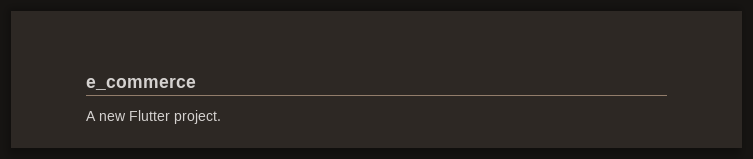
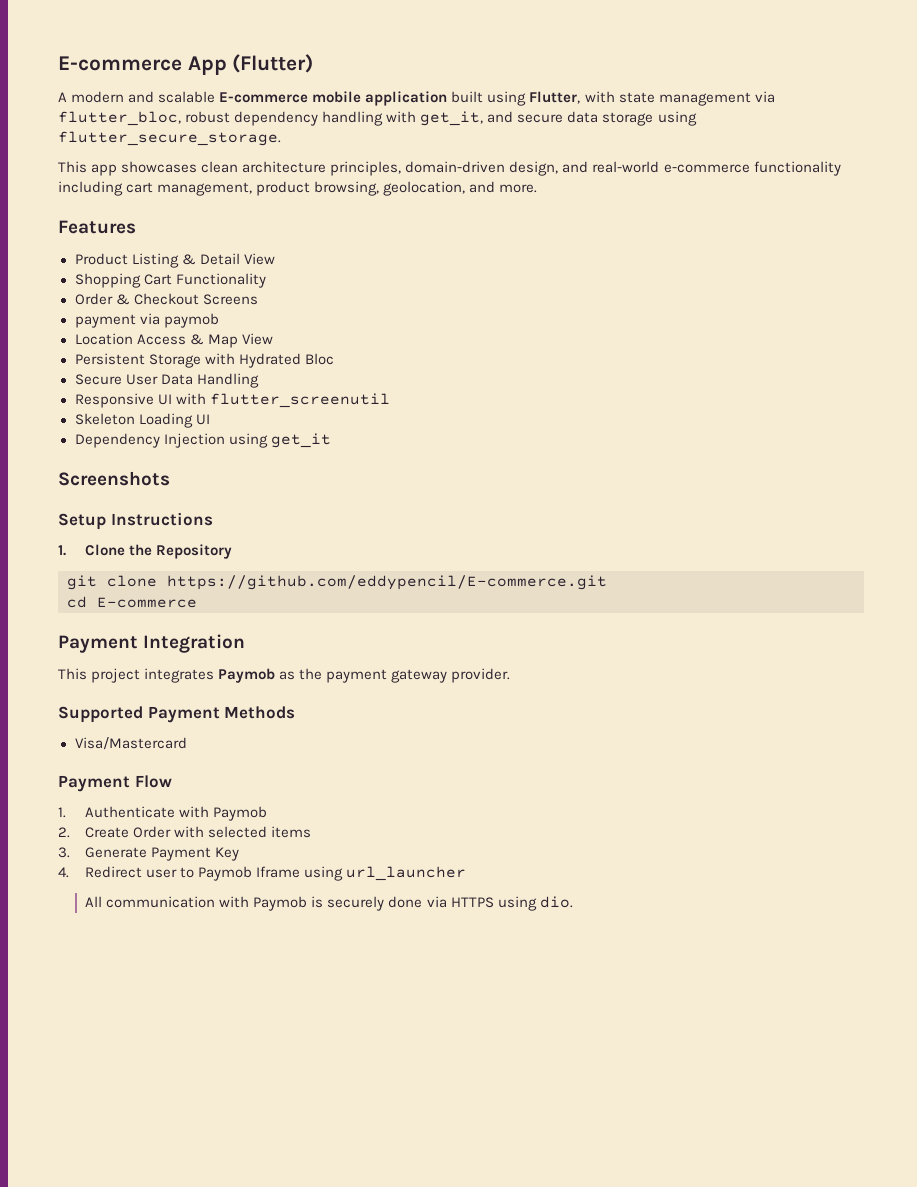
[86,77,196,90] [86,110,221,124] e_commerce // A new Flutter project. -> [58,54,314,75] [58,91,775,106] [58,111,697,126] [58,131,281,146] [58,161,841,176] [58,181,538,196] [58,220,136,234] [74,253,275,268] [74,273,266,288] [74,293,258,305] [74,313,219,328] [74,333,273,348] [74,353,334,368] [74,373,259,388] [74,393,390,408] [74,413,210,428] [74,433,331,448] [58,471,170,486] [58,512,213,530] [58,544,233,559] [67,575,607,590] [67,596,197,608] [58,634,246,653] [58,668,511,683] [58,706,296,723] [74,737,187,750] [58,775,172,792] [58,806,268,821] [58,826,312,838] [58,847,240,861] [58,866,467,881] [85,896,573,911] E-commerce App (Flutter) // A modern and scalable E-commerce mobile application built using Flutter, with state management via flutter_bloc, robust dependency handling with get_it, and secure data storage using flutter_secure_storage. // This app showcases clean architecture principles, domain-driven design, and real-world e-commerce functionality including cart management, product browsing, geolocation, and more. // Features // Product Listing & Detail View // Shopping Cart Functionality // Order & Checkout Screens // payment via paymob // Location Access & Map View // Persistent Storage with Hydrated Bloc // Secure User Data Handling // Responsive UI with flutter_screenutil // Skeleton Loading UI // Dependency Injection using get_it // Screenshots // Setup Instructions // 1. Clone the Repository // git clone https://github.com/eddypencil/E-commerce.git // cd E-commerce // Payment Integration // This project integrates Paymob as the payment gateway provider. // Supported Payment Methods // Visa/Mastercard // Payment Flow // 1. Authenticate with Paymob // 2. Create Order with selected items // 3. Generate Payment Key // 4. Redirect user to Paymob Iframe using url_launcher // All communication with Paymob is securely done via HTTPS using dio.

